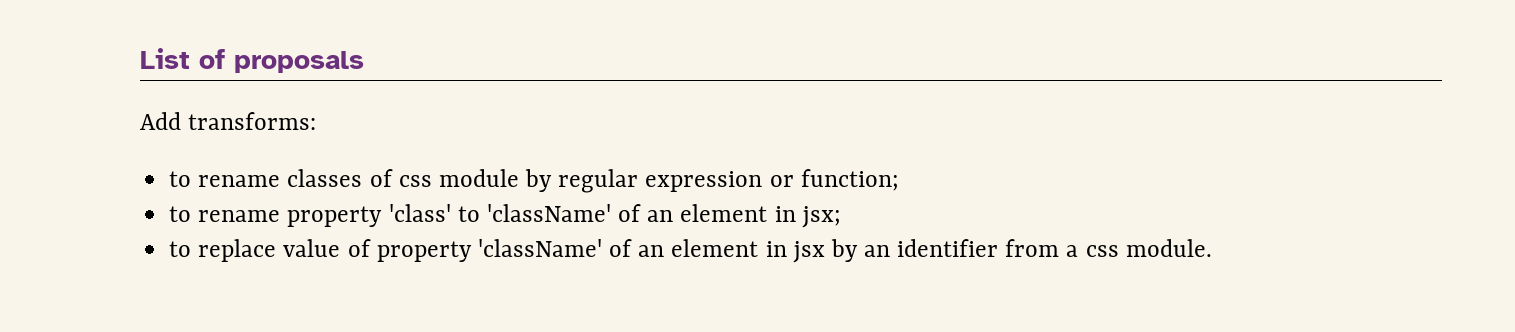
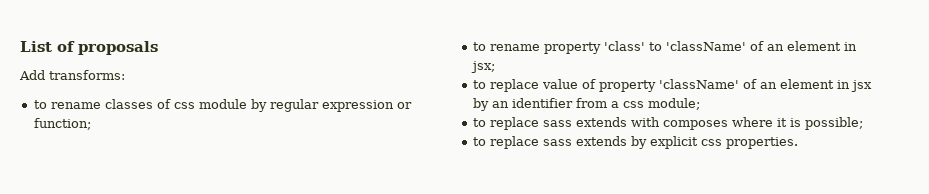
[1125,239,1212,257] module. -> [647,98,700,110] [472,117,863,130] [472,136,798,149] module; // to replace sass extends with composes where it is possible; // to replace sass extends by explicit css properties.

